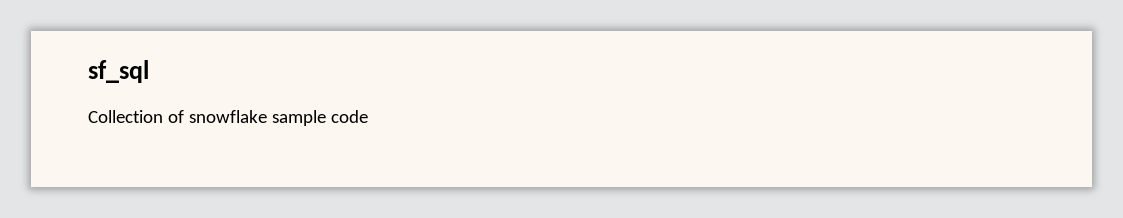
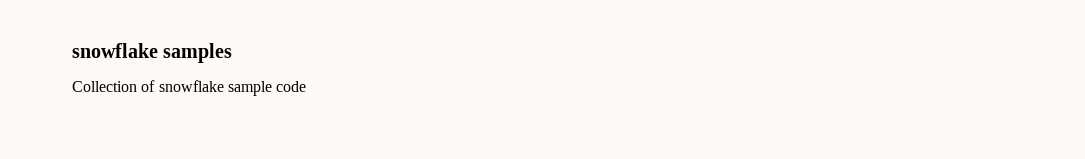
[88,60,149,83] sf_sql -> [72,43,233,63] snowflake samples

